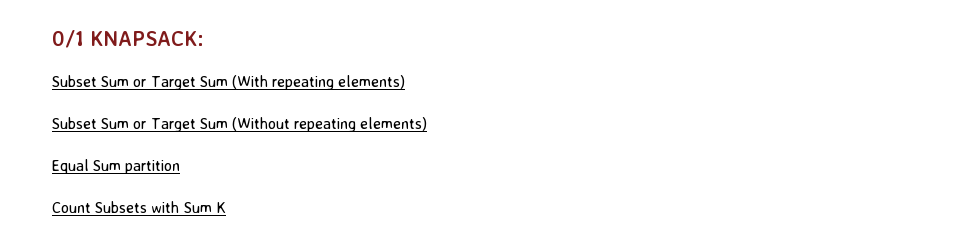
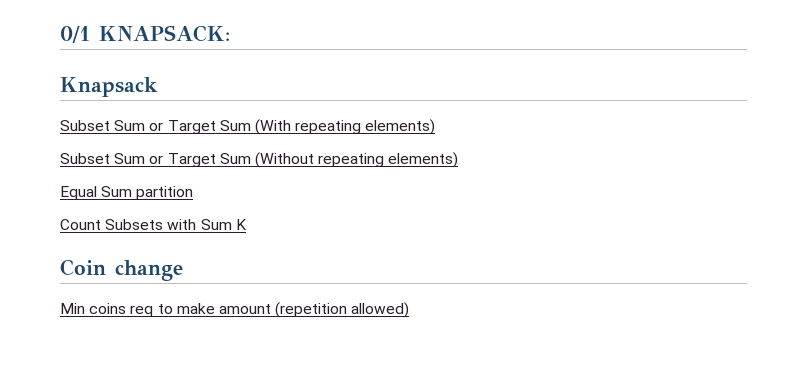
(204, 38) none -> [60,77,158,97] // Knapsack
(226, 207) none -> [60,259,183,281] [60,302,410,318] // Coin change // Min coins req to make amount (repetition allowed)

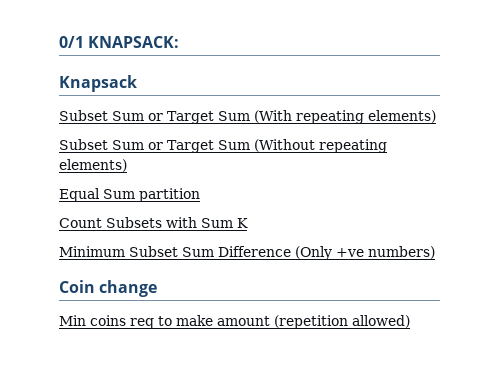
(247, 224) none -> [59,246,435,260] // Minimum Subset Sum Difference (Only +ve numbers)

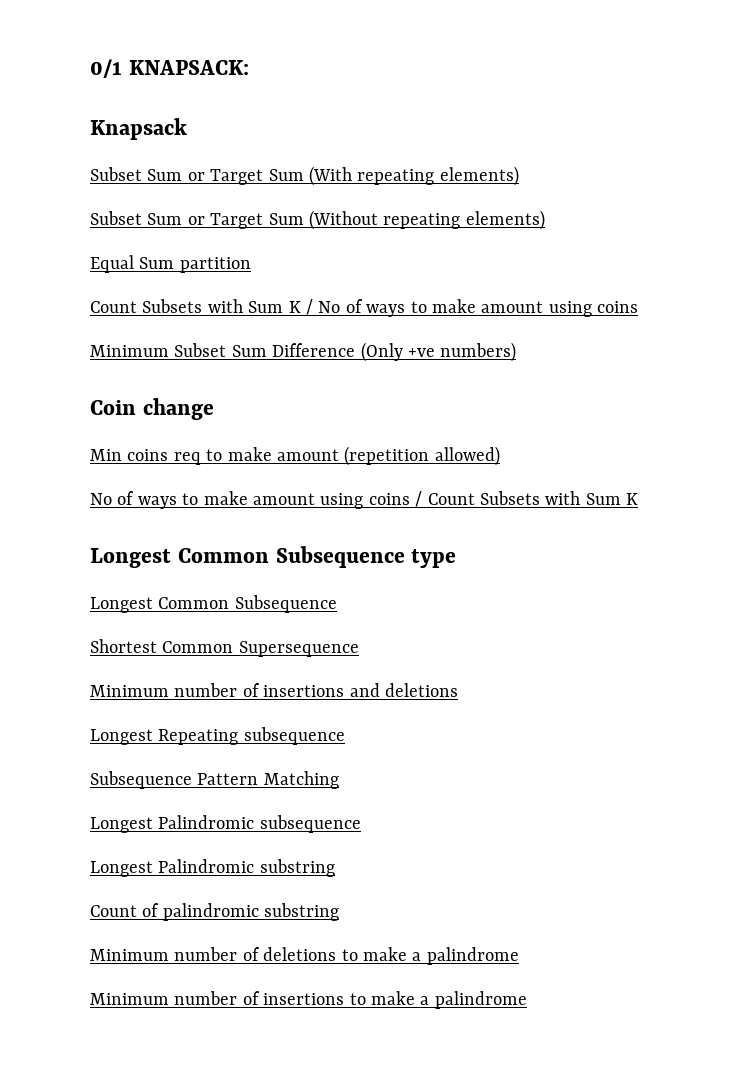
(248, 223) none -> [306,299,639,317] / No of ways to make amount using coins
(410, 321) none -> [90,491,639,509] [90,546,457,568] [90,595,337,613] [90,639,359,657] [90,683,458,697] [90,727,345,745] [90,771,339,789] [90,815,361,833] [90,859,335,877] [90,903,340,921] [90,947,519,965] [90,991,527,1009] // No of ways to make amount using coins / Count Subsets with Sum K // Longest Common Subsequence type // Longest Common Subsequence // Shortest Common Supersequence // Minimum number of insertions and deletions // Longest Repeating subsequence // Subsequence Pattern Matching // Longest Palindromic subsequence // Longest Palindromic substring // Count of palindromic substring // Minimum number of deletions to make a palindrome // Minimum number of insertions to make a palindrome

